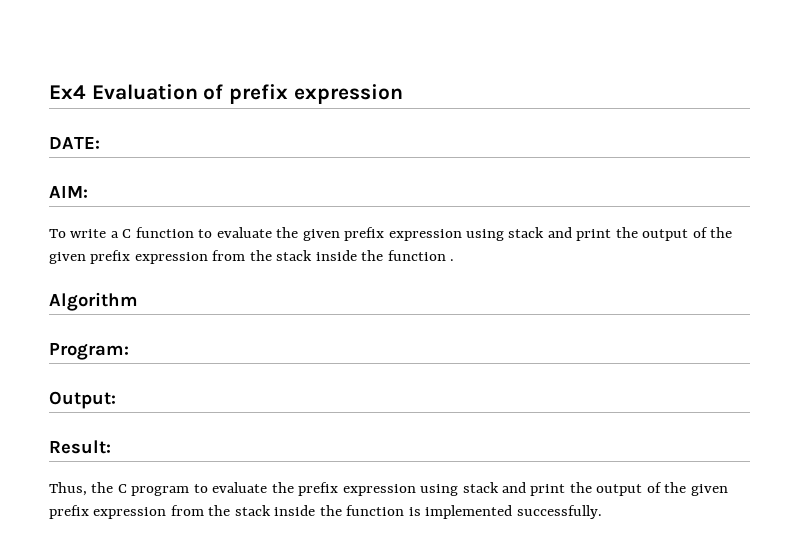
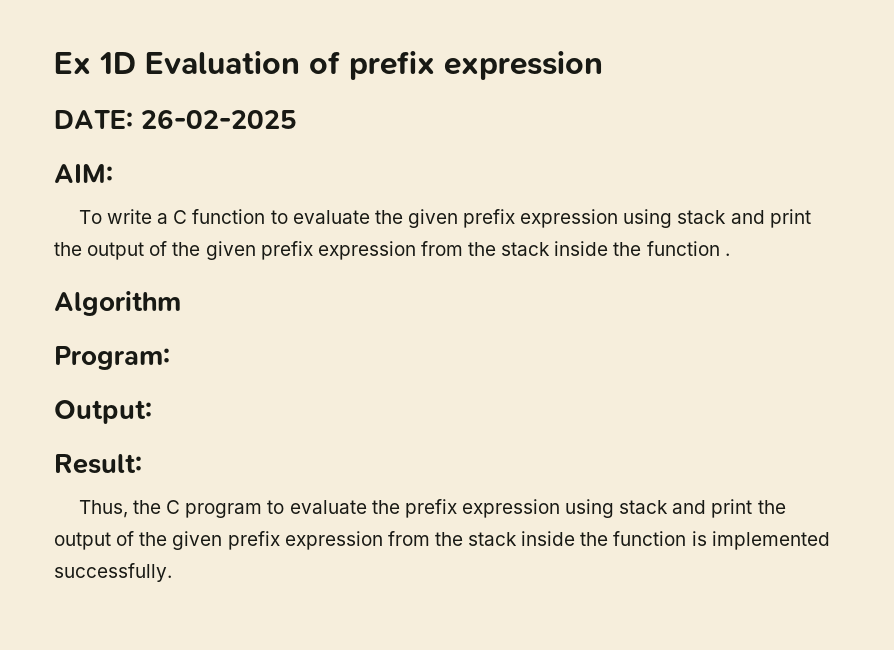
[49,85,86,99] Ex4 -> [54,52,136,74] Ex 1D
(100, 143) none -> [141,109,297,129] 26-02-2025

